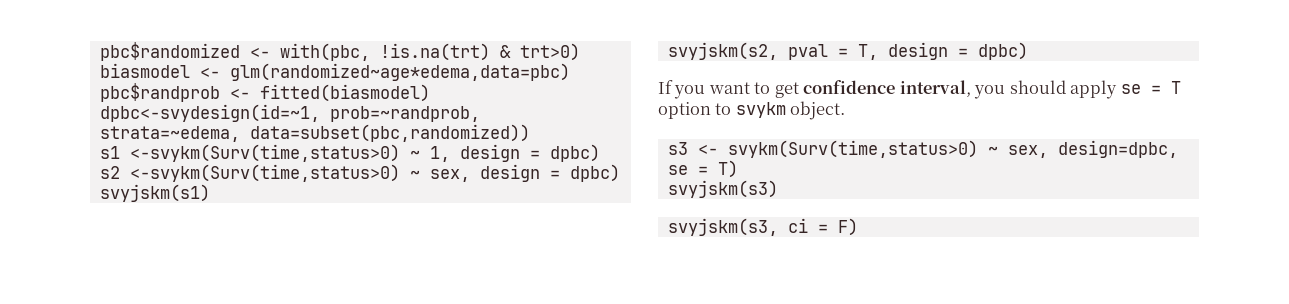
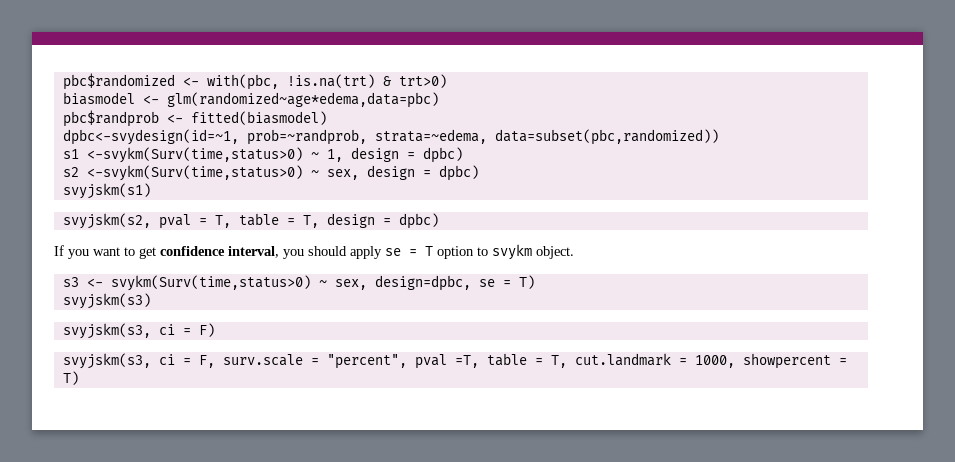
(878, 52) none -> [238,213,319,228] table = T,
(858, 227) none -> [62,353,847,369] [62,371,79,385] // svyjskm(s3, ci = F, surv.scale = "percent", pval =T, table = T, cut.landmark = 1000, showpercent = T)

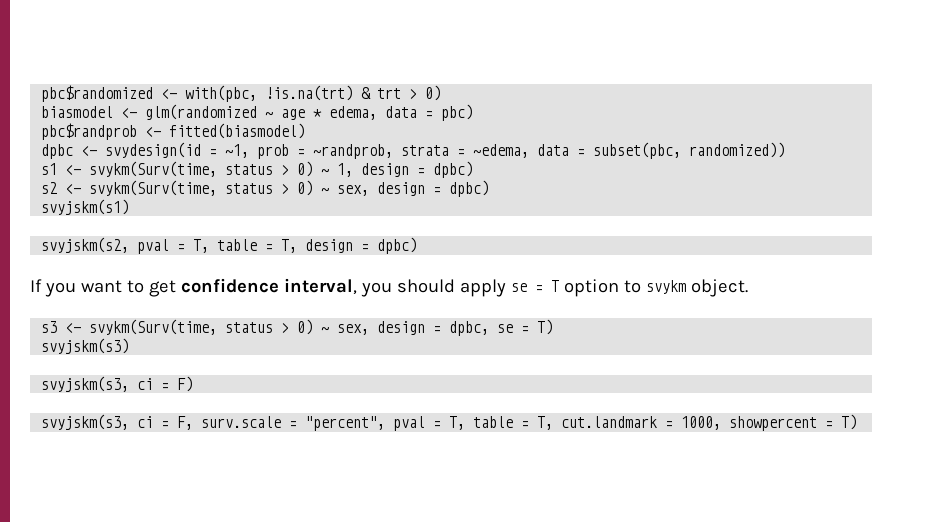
[398,74,447,88] trt>0) -> [377,85,442,101] trt > 0)
[166,92,439,108] [62,110,327,127] [62,129,719,145] [62,147,303,163] glm(randomized~age*edema,data=pbc) // pbc$randprob <- fitted(biasmodel) // dpbc<-svydesign(id=~1, prob=~randprob, strata=~edema, data=subset(pbc,randomized)) // s1 <-svykm(Surv(time,status>0) -> [145,104,474,121] [41,123,306,140] [41,142,786,159] [41,161,314,177] glm(randomized ~ age * edema, data = pbc) // pbc$randprob <- fitted(biasmodel) // dpbc <- svydesign(id = ~1, prob = ~randprob, strata = ~edema, data = subset(pbc, randomized)) // s1 <- svykm(Surv(time, status > 0)
[86,165,303,181] <-svykm(Surv(time,status>0) -> [65,180,314,196] <- svykm(Surv(time, status > 0)
[110,275,471,291] svykm(Surv(time,status>0) ~ sex, design=dpbc, -> [89,319,490,336] svykm(Surv(time, status > 0) ~ sex, design = dpbc,
[454,355,479,368] =T, -> [433,416,466,430] = T,

